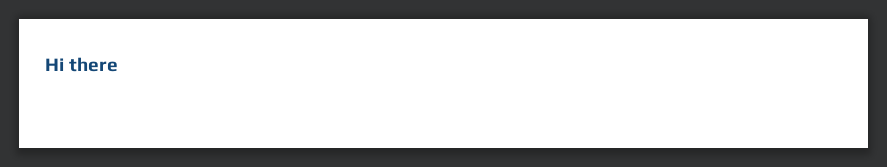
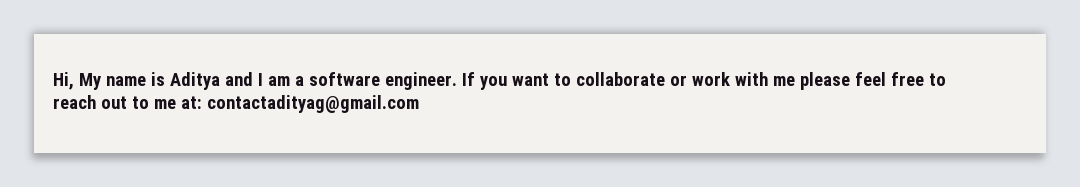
[45,57,119,72] Hi there -> [53,72,946,90] [53,95,419,113] Hi, My name is Aditya and I am a software engineer. If you want to collaborate or work with me please feel free to reach out to me at: contactadityag@gmail.com

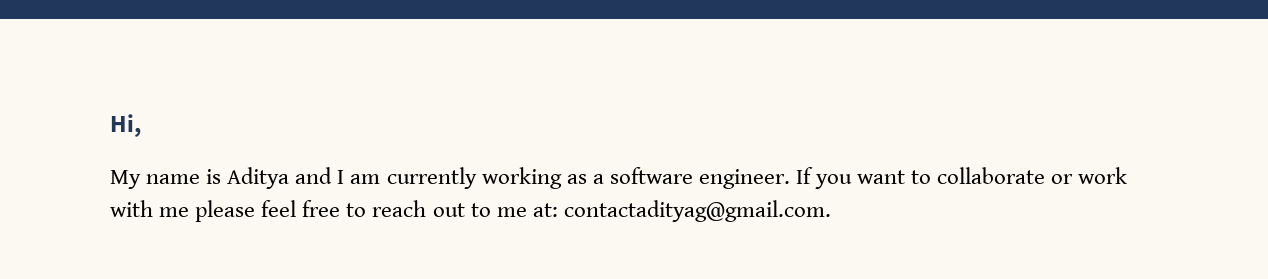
(74, 81) none -> (141, 125) //
(290, 81) none -> [386,167,587,189] currently working as
[206,95,419,113] contactadityag@gmail.com -> [563,200,831,222] contactadityag@gmail.com.

